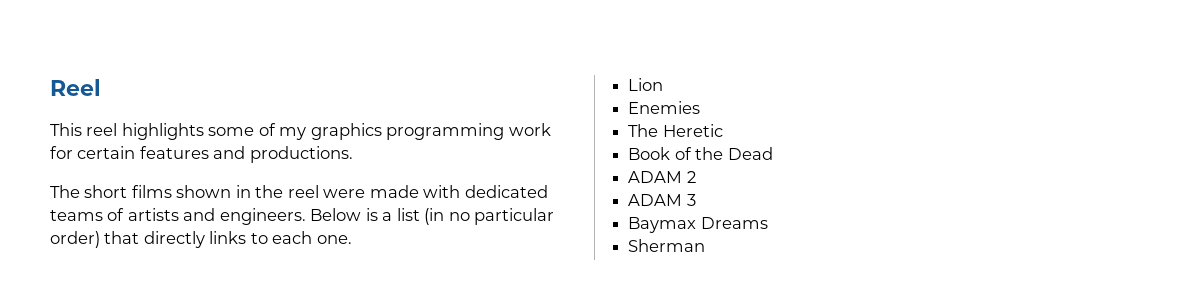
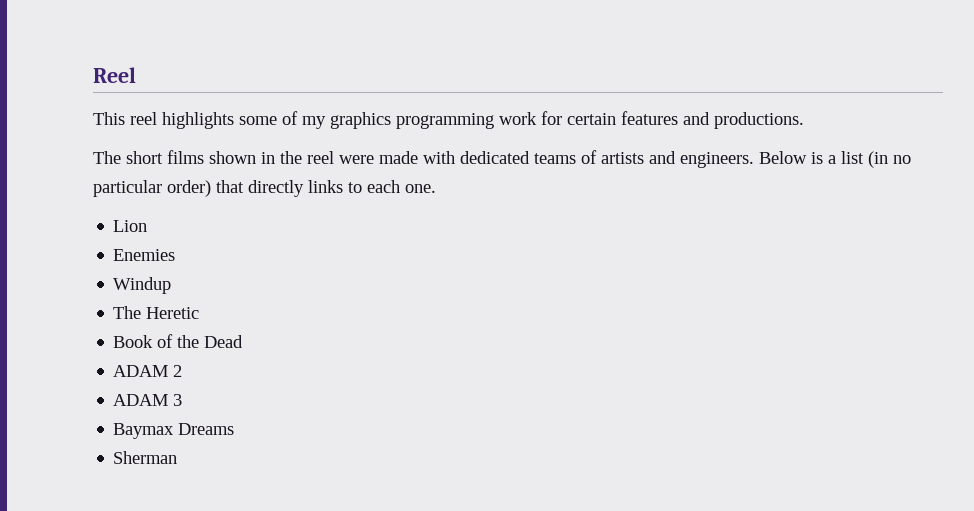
(701, 107) none -> [113,277,172,294] // Windup

